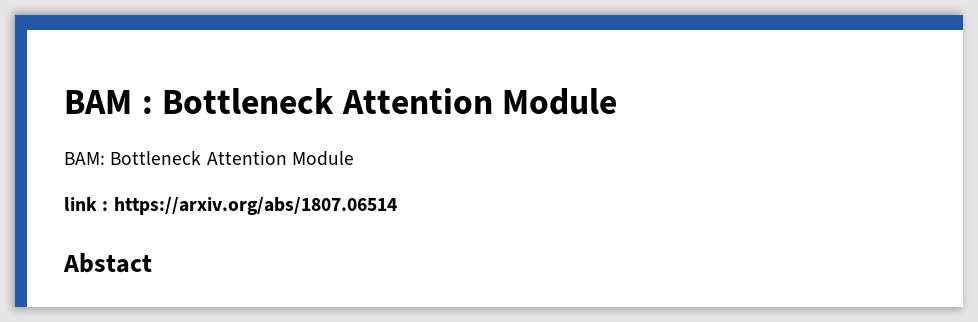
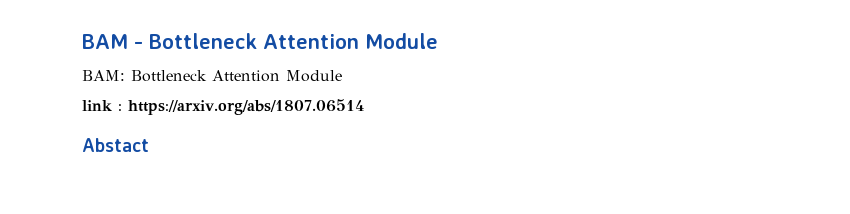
[141,96,153,114] : -> [134,41,143,49] -

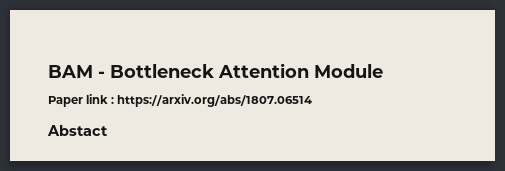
[82,70,342,82] BAM: Bottleneck Attention Module // -> [48,96,83,107] Paper

